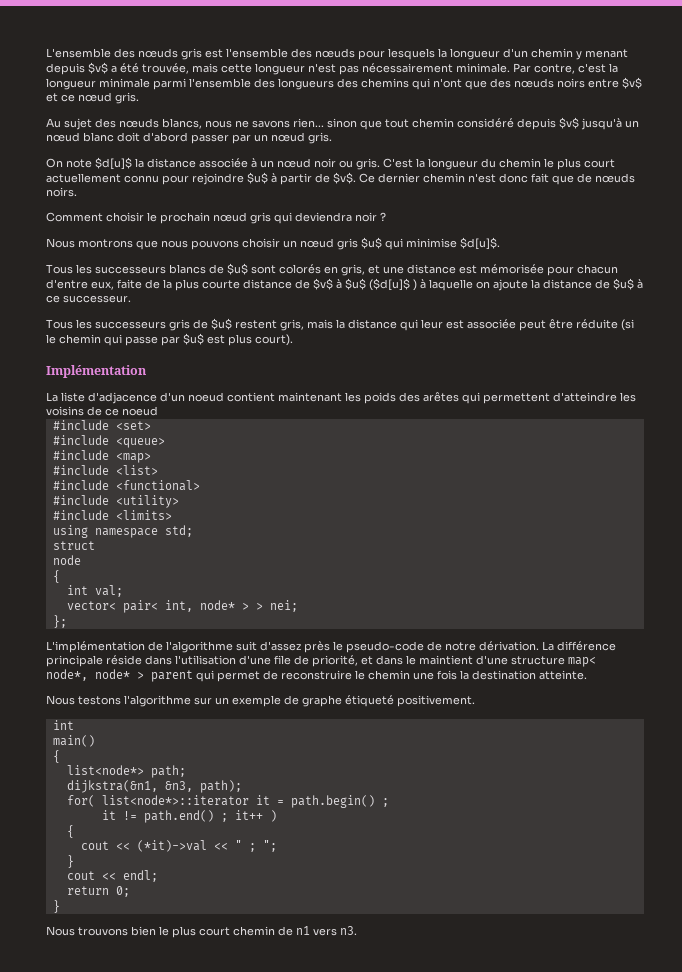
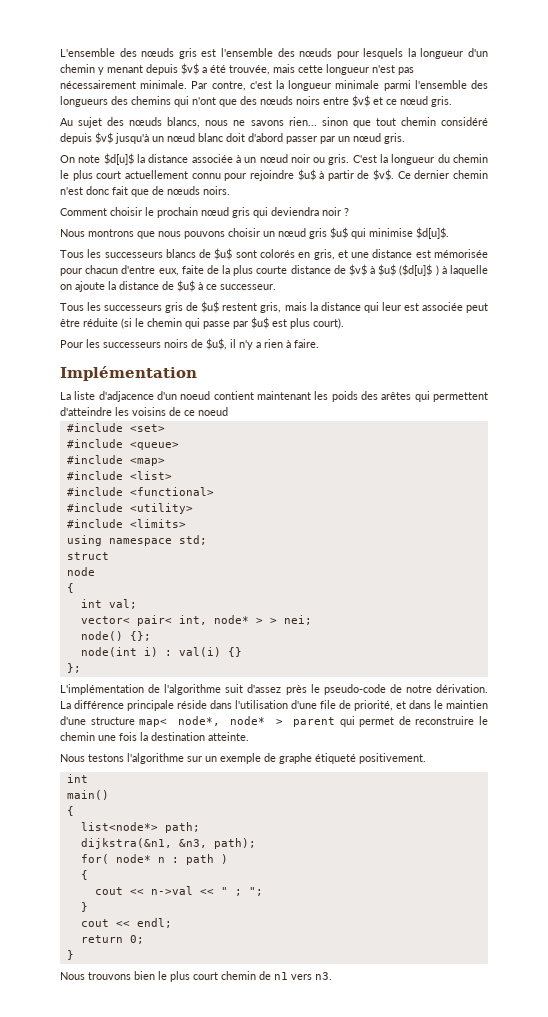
(293, 340) none -> [60,338,319,350] // Pour les successeurs noirs de $u$, il n'y a rien à faire.
(298, 606) none -> [80,631,151,641] [80,647,242,657] // node() {}; // node(int i) : val(i) {}
[419,655,473,665] maintient -> [446,700,488,709] maintien
[101,795,389,808] [101,810,263,823] list<node*>::iterator it = path.begin() ; // it != path.end() ; it++ -> [115,854,214,865] node* n : path
[136,840,207,852] (*it)->val -> [150,886,193,895] n->val

